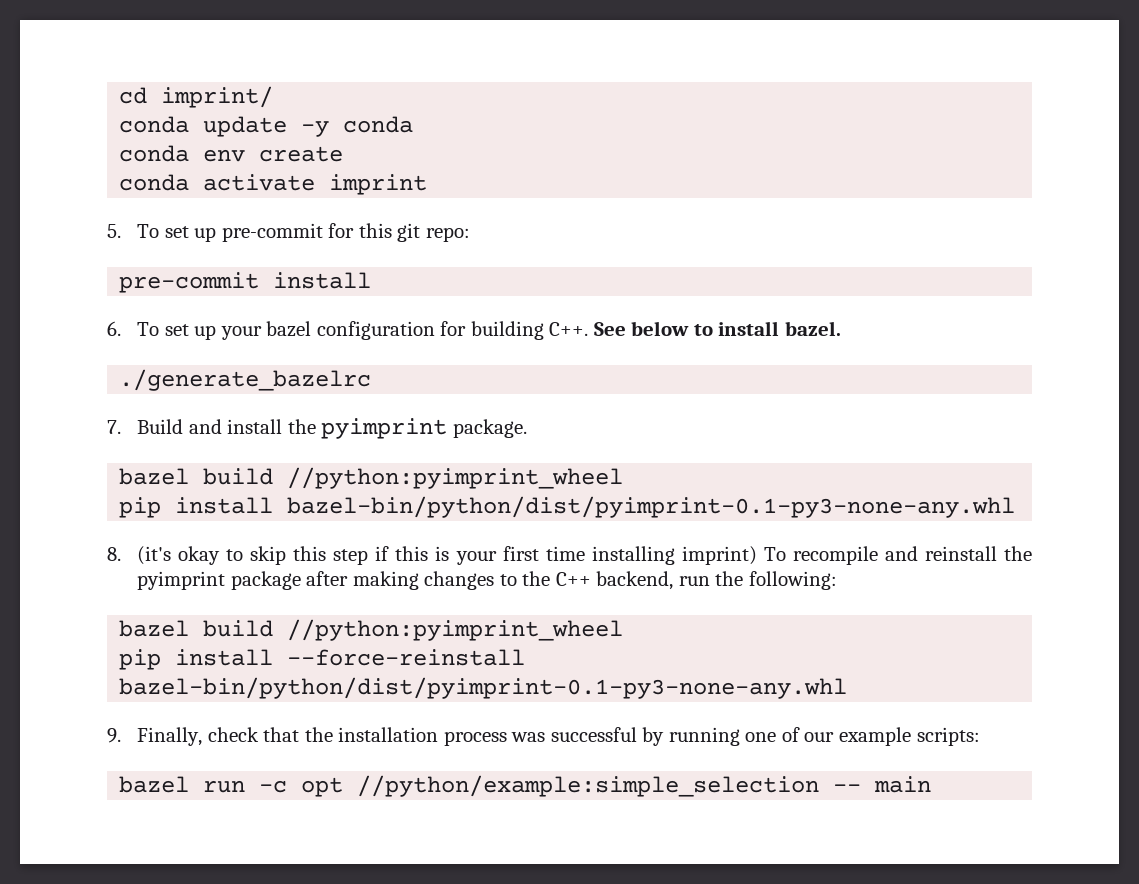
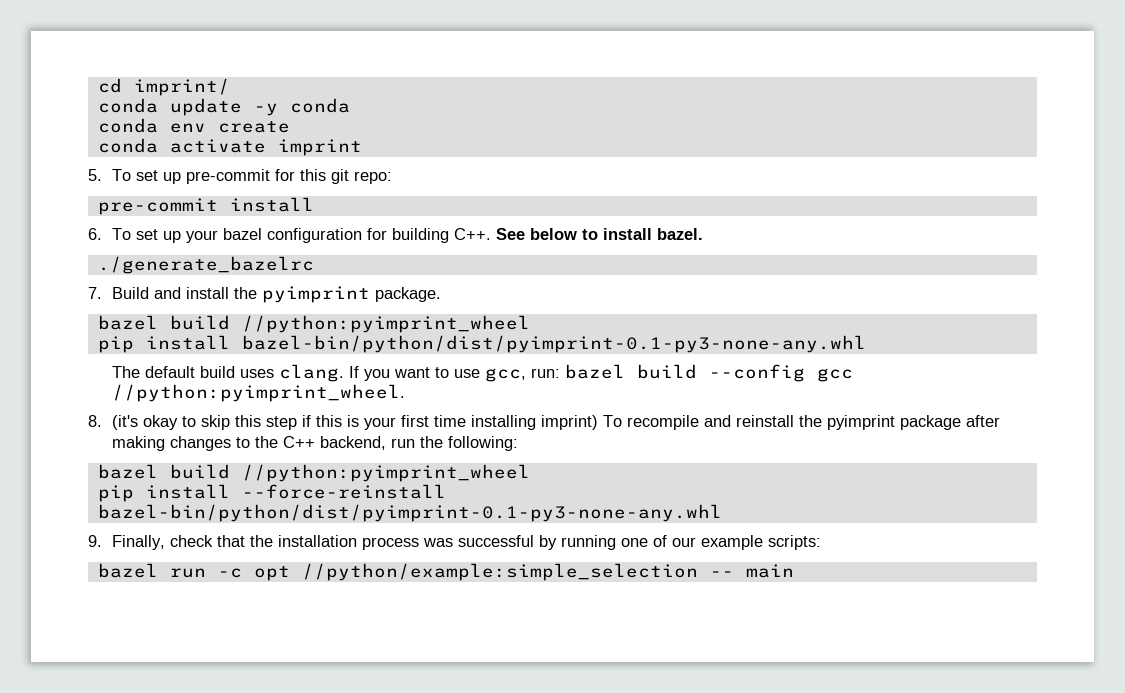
(1016, 507) none -> [111,364,853,382] [111,384,405,402] // The default build uses clang. If you want to use gcc, run: bazel build --config gcc //python:pyimprint_wheel.

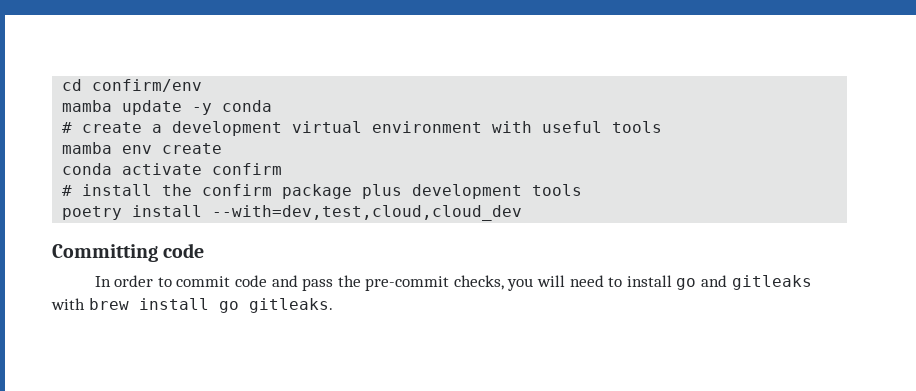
[133,78,230,96] [97,98,158,113] imprint/ // conda -> [92,79,203,92] [62,100,113,112] confirm/env // mamba
[97,118,290,133] [97,138,362,156] [88,169,392,184] [97,197,314,215] [88,228,703,243] [97,256,314,274] [88,286,441,303] [97,315,530,333] [97,335,866,353] [111,364,853,382] [111,384,405,402] [88,415,1000,430] [111,436,518,451] [97,464,530,482] [97,484,446,502] [97,504,722,522] [88,535,821,550] [97,563,794,581] conda env create // conda activate imprint // 5. To set up pre-commit for this git repo: // pre-commit install // 6. To set up your bazel configuration for building C++. See below to install bazel. // ./generate_bazelrc // 7. Build and install the pyimprint package. // bazel build //python:pyimprint_wheel // pip install bazel-bin/python/dist/pyimprint-0.1-py3-none-any.whl // The default build uses clang. If you want to use gcc, run: bazel build --config gcc //python:pyimprint_wheel. // 8. (it's okay to skip this step if this is your first time installing imprint) To recompile and reinstall the pyimprint package after making changes to the C++ backend, run the following: // bazel build //python:pyimprint_wheel // pip install --force-reinstall bazel-bin/python/dist/pyimprint-0.1-py3-none-any.whl // 9. Finally, check that the installation process was successful by running one of our example scripts: // bazel run -c opt //python/example:simple_selection -- main -> [62,121,663,136] [62,142,223,154] [62,163,283,175] [62,184,583,199] [62,205,523,221] [52,243,205,262] [94,275,812,291] [51,298,333,313] # create a development virtual environment with useful tools // mamba env create // conda activate confirm // # install the confirm package plus development tools // poetry install --with=dev,test,cloud,cloud_dev // Committing code // In order to commit code and pass the pre-commit checks, you will need to install go and gitleaks with brew install go gitleaks.

